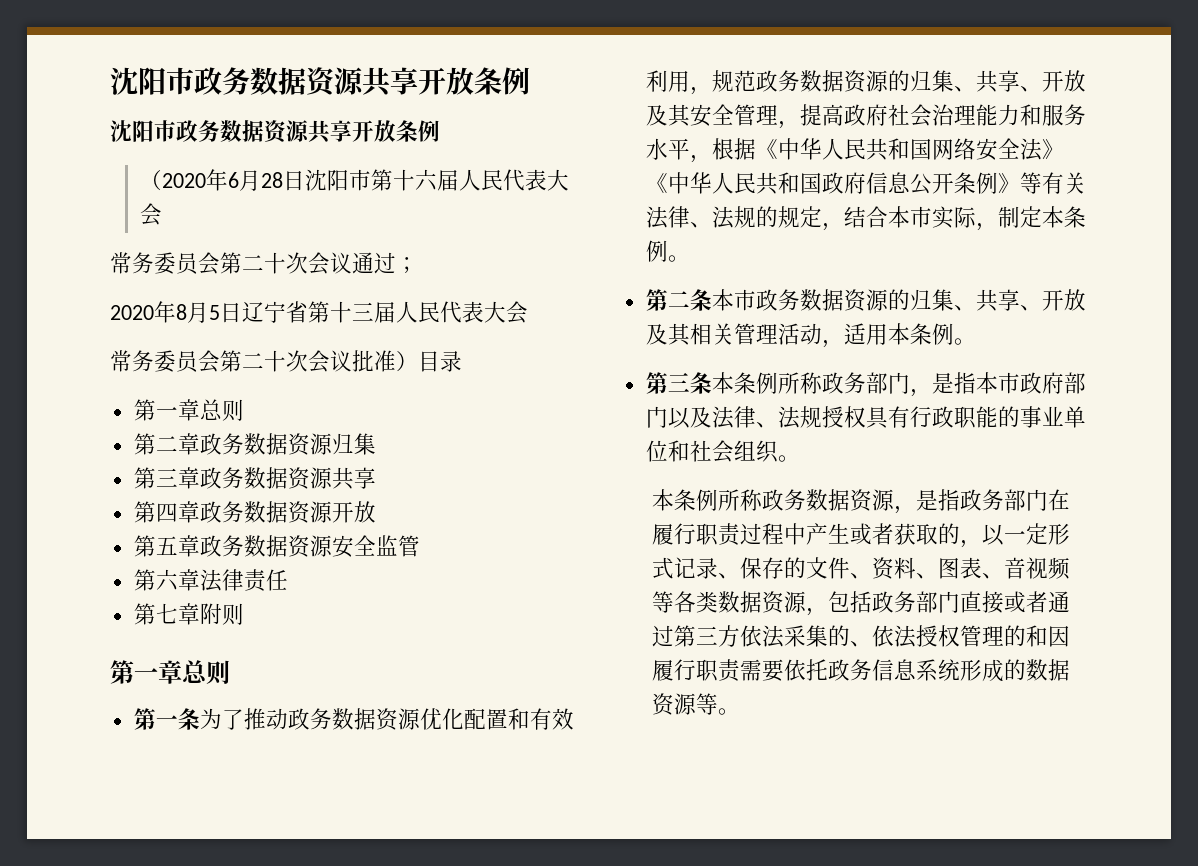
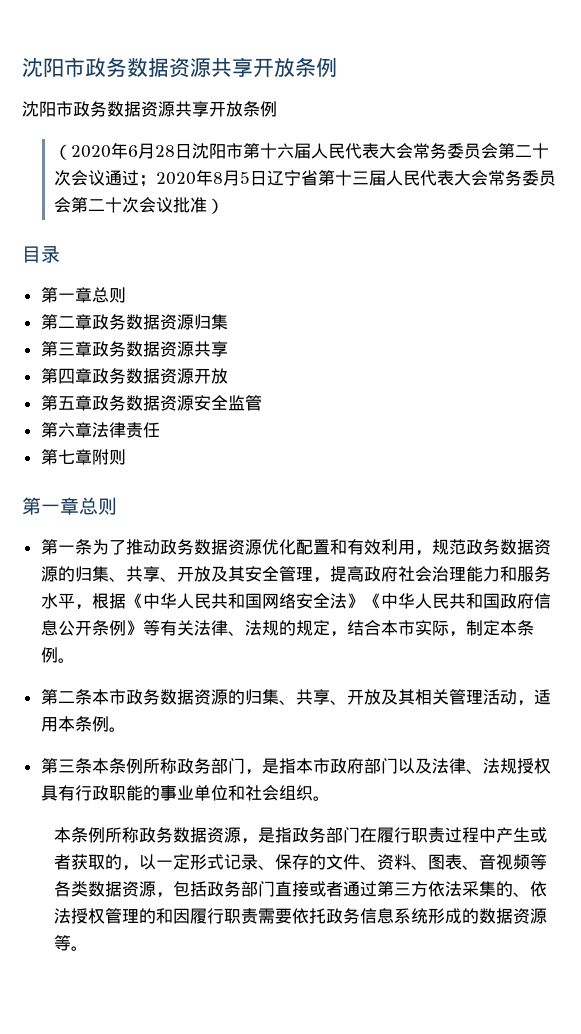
(162, 214) // -> (414, 151) none
(418, 265) // -> (157, 181) none
(528, 312) // -> (489, 178) none
(418, 361) none -> (225, 206) //

